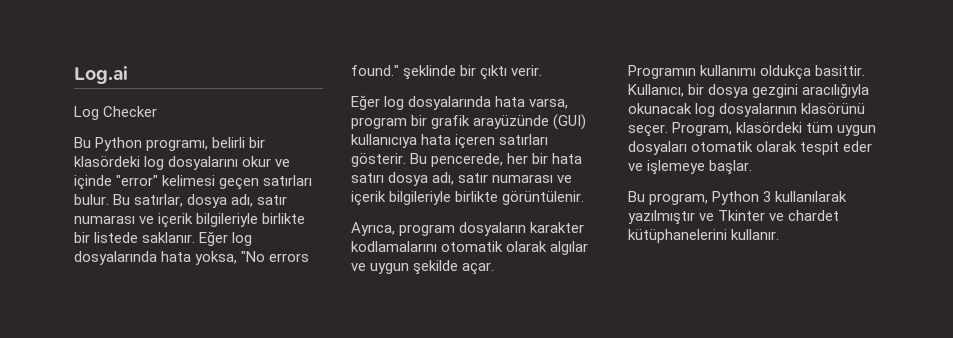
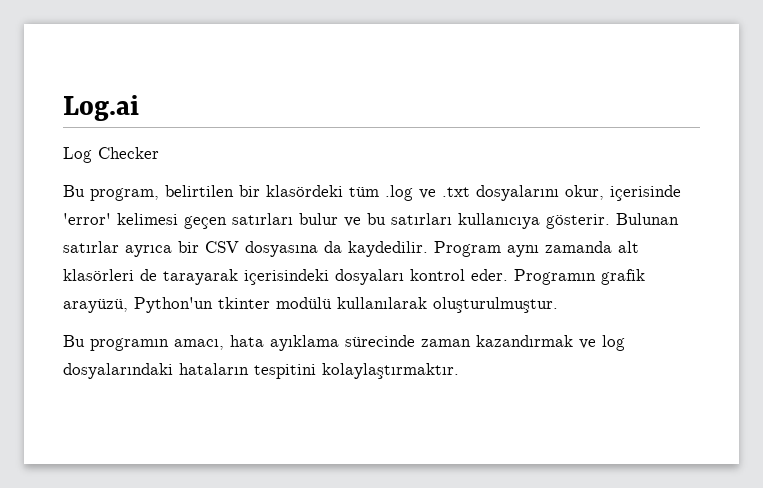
[95,137,266,151] [74,156,291,170] [74,175,313,190] [74,194,288,208] [74,213,306,228] [74,231,253,246] [74,251,310,265] [351,65,543,80] [351,95,569,110] [351,114,587,130] [351,134,549,149] [351,153,583,167] [351,172,573,186] [351,191,585,206] [351,222,585,236] [351,241,589,255] [351,260,495,275] [628,65,866,80] [628,83,870,98] [628,103,866,117] [628,122,877,137] [628,141,873,155] [628,160,753,175] [628,191,848,205] [628,210,840,225] [628,229,780,243] Python programı, belirli bir klasördeki log dosyalarını okur ve içinde "error" kelimesi geçen satırları bulur. Bu satırlar, dosya adı, satır numarası ve içerik bilgileriyle birlikte bir listede saklanır. Eğer log dosyalarında hata yoksa, "No errors found." şeklinde bir çıktı verir. // Eğer log dosyalarında hata varsa, program bir grafik arayüzünde (GUI) kullanıcıya hata içeren satırları gösterir. Bu pencerede, her bir hata satırı dosya adı, satır numarası ve içerik bilgileriyle birlikte görüntülenir. // Ayrıca, program dosyaların karakter kodlamalarını otomatik olarak algılar ve uygun şekilde açar. // Programın kullanımı oldukça basittir. Kullanıcı, bir dosya gezgini aracılığıyla okunacak log dosyalarının klasörünü seçer. Program, klasördeki tüm uygun dosyaları otomatik olarak tespit eder ve işlemeye başlar. // Bu program, Python 3 kullanılarak yazılmıştır ve Tkinter ve chardet kütüphanelerini kullanır. -> [90,185,681,201] [63,213,679,229] [63,241,639,257] [63,269,645,285] [63,297,558,313] [63,335,625,351] [63,363,459,379] program, belirtilen bir klasördeki tüm .log ve .txt dosyalarını okur, içerisinde 'error' kelimesi geçen satırları bulur ve bu satırları kullanıcıya gösterir. Bulunan satırlar ayrıca bir CSV dosyasına da kaydedilir. Program aynı zamanda alt klasörleri de tarayarak içerisindeki dosyaları kontrol eder. Programın grafik arayüzü, Python'un tkinter modülü kullanılarak oluşturulmuştur. // Bu programın amacı, hata ayıklama sürecinde zaman kazandırmak ve log dosyalarındaki hataların tespitini kolaylaştırmaktır.

